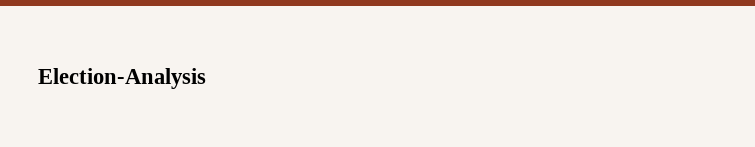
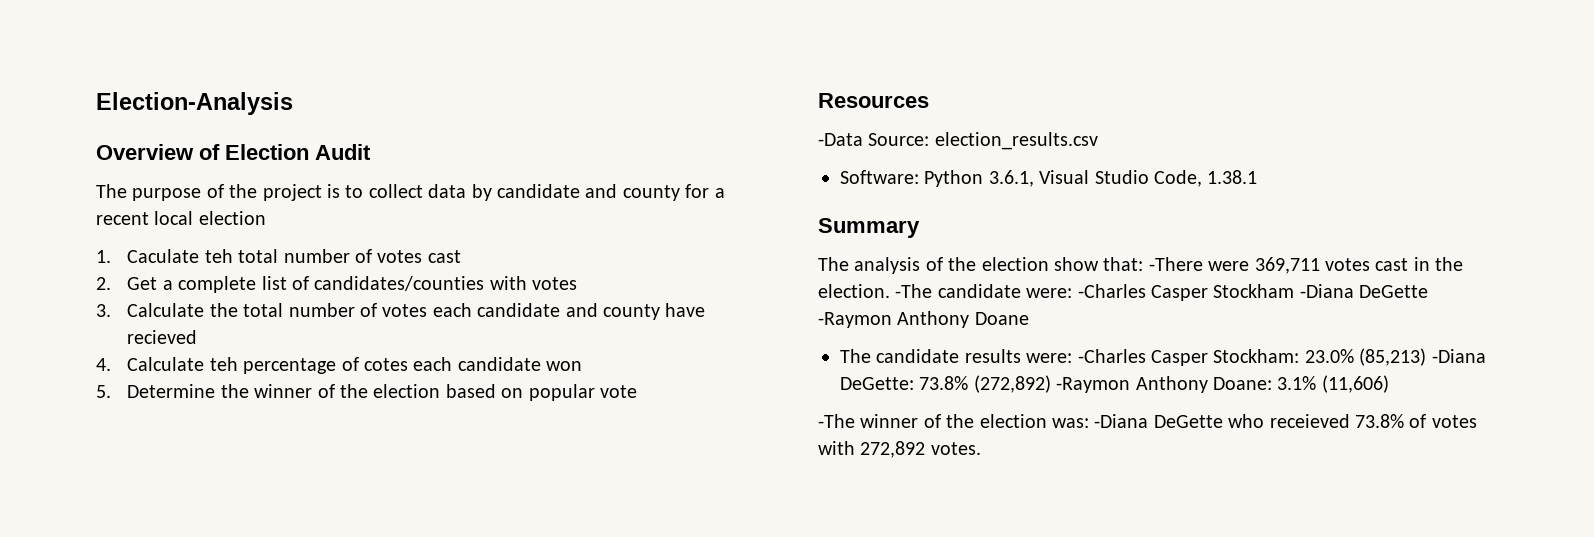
(206, 78) none -> [96,144,371,160] [96,184,725,201] [96,211,266,225] [96,249,461,263] [96,276,578,293] [96,303,706,320] [127,330,198,344] [96,357,583,374] [96,384,637,401] [818,93,929,108] [818,132,1098,150] [840,170,1258,187] [818,218,920,238] [818,257,1464,274] [818,284,1429,301] [818,311,1029,328] [840,348,1486,366] [840,375,1389,393] [818,414,1477,428] [818,441,981,458] // Overview of Election Audit // The purpose of the project is to collect data by candidate and county for a recent local election // 1. Caculate teh total number of votes cast // 2. Get a complete list of candidates/counties with votes // 3. Calculate the total number of votes each candidate and county have recieved // 4. Calculate teh percentage of cotes each candidate won // 5. Determine the winner of the election based on popular vote // Resources // -Data Source: election_results.csv // Software: Python 3.6.1, Visual Studio Code, 1.38.1 // Summary // The analysis of the election show that: -There were 369,711 votes cast in the election. -The candidate were: -Charles Casper Stockham -Diana DeGette -Raymon Anthony Doane // The candidate results were: -Charles Casper Stockham: 23.0% (85,213) -Diana DeGette: 73.8% (272,892) -Raymon Anthony Doane: 3.1% (11,606) // -The winner of the election was: -Diana DeGette who receieved 73.8% of votes with 272,892 votes.

